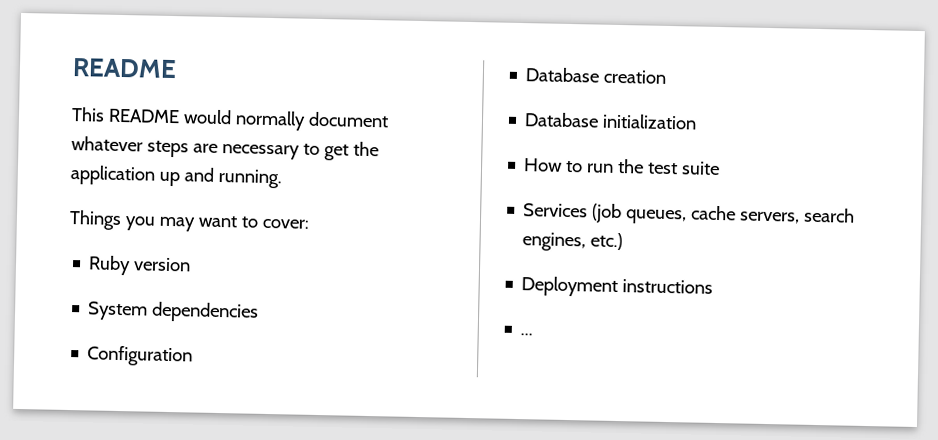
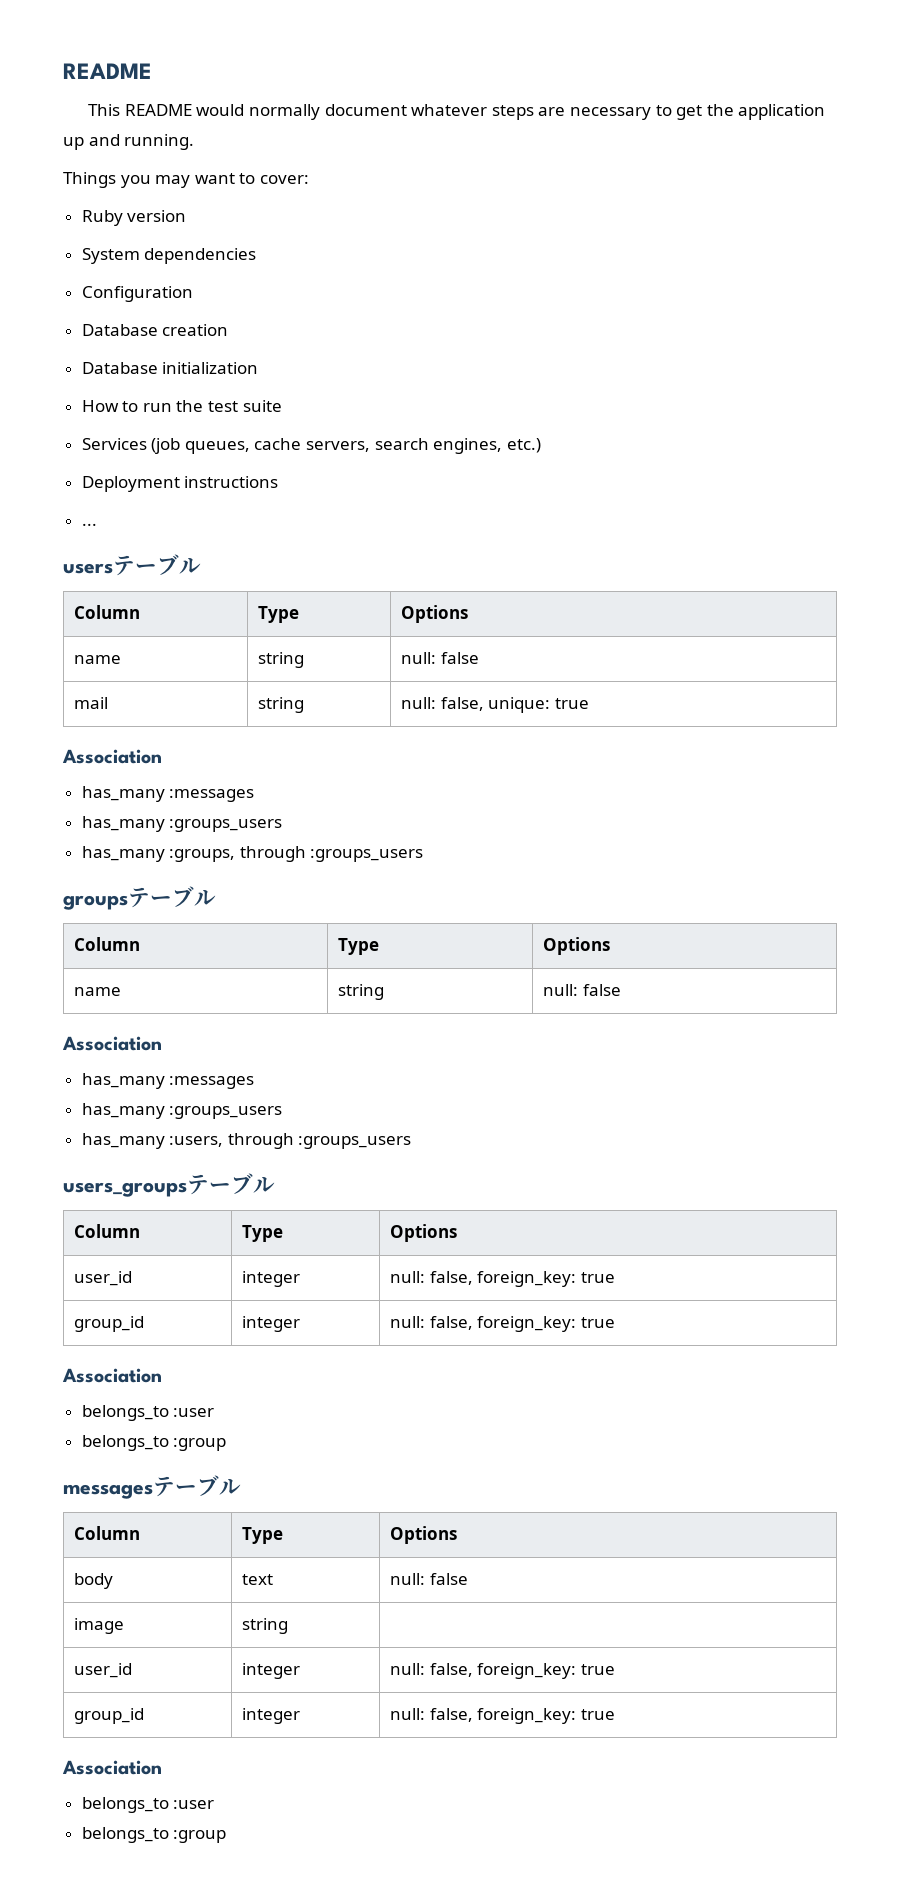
(534, 334) none -> [63,554,201,576] [74,605,141,619] [258,606,300,623] [401,605,469,623] [74,655,122,664] [258,652,305,668] [401,652,479,664] [74,697,109,709] [258,697,305,713] [401,697,589,713] [62,749,162,764] [81,786,255,802] [81,816,283,832] [81,846,424,862] [63,886,216,910] [74,937,141,951] [338,938,380,955] [543,937,611,955] [74,987,122,996] [338,984,385,1000] [543,984,621,996] [62,1036,162,1051] [81,1073,255,1089] [81,1103,283,1119] [81,1133,412,1149] [63,1173,275,1197] [74,1224,141,1238] [242,1225,284,1242] [390,1224,458,1242] [74,1271,133,1286] [242,1271,301,1287] [390,1271,615,1287] [74,1316,145,1332] [242,1316,301,1332] [390,1316,615,1332] [62,1368,162,1383] [81,1405,215,1421] [81,1435,227,1451] [63,1475,241,1499] [74,1526,141,1540] [242,1527,284,1544] [390,1526,458,1544] [74,1573,114,1589] [242,1574,274,1585] [390,1573,468,1585] [74,1618,125,1634] [242,1618,289,1634] [74,1663,133,1678] [242,1663,301,1679] [390,1663,615,1679] [74,1708,145,1724] [242,1708,301,1724] [390,1708,615,1724] [62,1760,162,1775] [81,1797,215,1813] [81,1827,227,1843] // usersテーブル // Column | Type | Options // name | string | null: false // mail | string | null: false, unique: true // Association // has_many :messages // has_many :groups_users // has_many :groups, through :groups_users // groupsテーブル // Column | Type | Options // name | string | null: false // Association // has_many :messages // has_many :groups_users // has_many :users, through :groups_users // users_groupsテーブル // Column | Type | Options // user_id | integer | null: false, foreign_key: true // group_id | integer | null: false, foreign_key: true // Association // belongs_to :user // belongs_to :group // messagesテーブル // Column | Type | Options // body | text | null: false // image | string | // user_id | integer | null: false, foreign_key: true // group_id | integer | null: false, foreign_key: true // Association // belongs_to :user // belongs_to :group

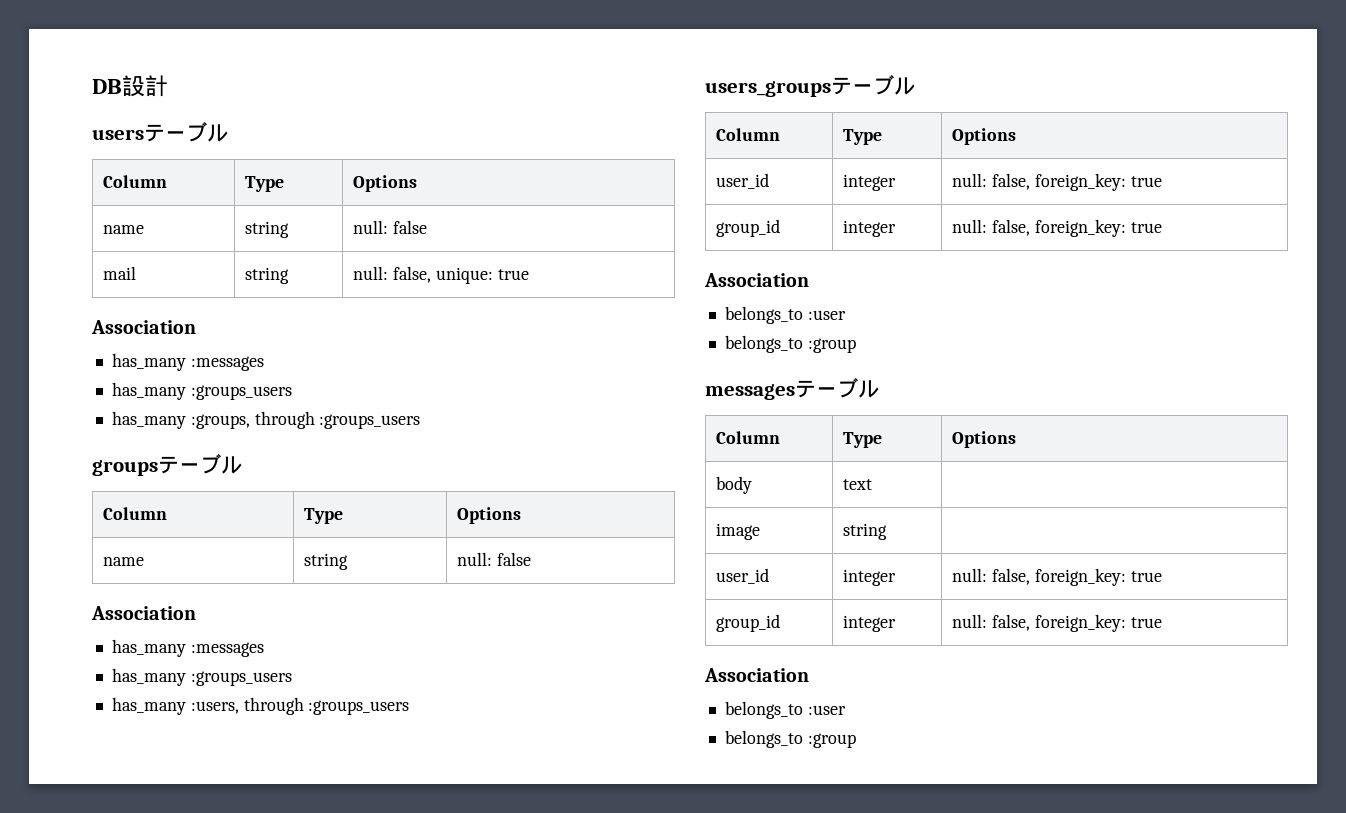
[63,63,152,79] [88,104,826,120] [63,134,195,150] [63,172,309,188] [81,210,187,226] [81,248,257,264] [81,286,193,302] [81,324,229,336] [81,362,259,374] [81,400,282,412] [81,438,541,454] [81,476,279,492] [81,523,97,526] README // This README would normally document whatever steps are necessary to get the application up and running. // Things you may want to cover: // Ruby version // System dependencies // Configuration // Database creation // Database initialization // How to run the test suite // Services (job queues, cache servers, search engines, etc.) // Deployment instructions // ... -> [92,75,168,97] DB設計
[390,1573,468,1585] null: false -> (873, 484) none

